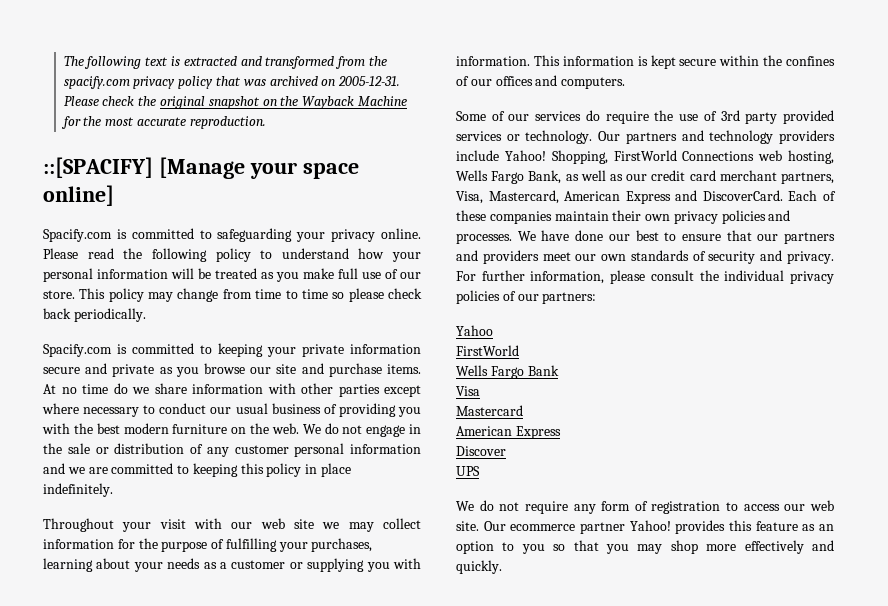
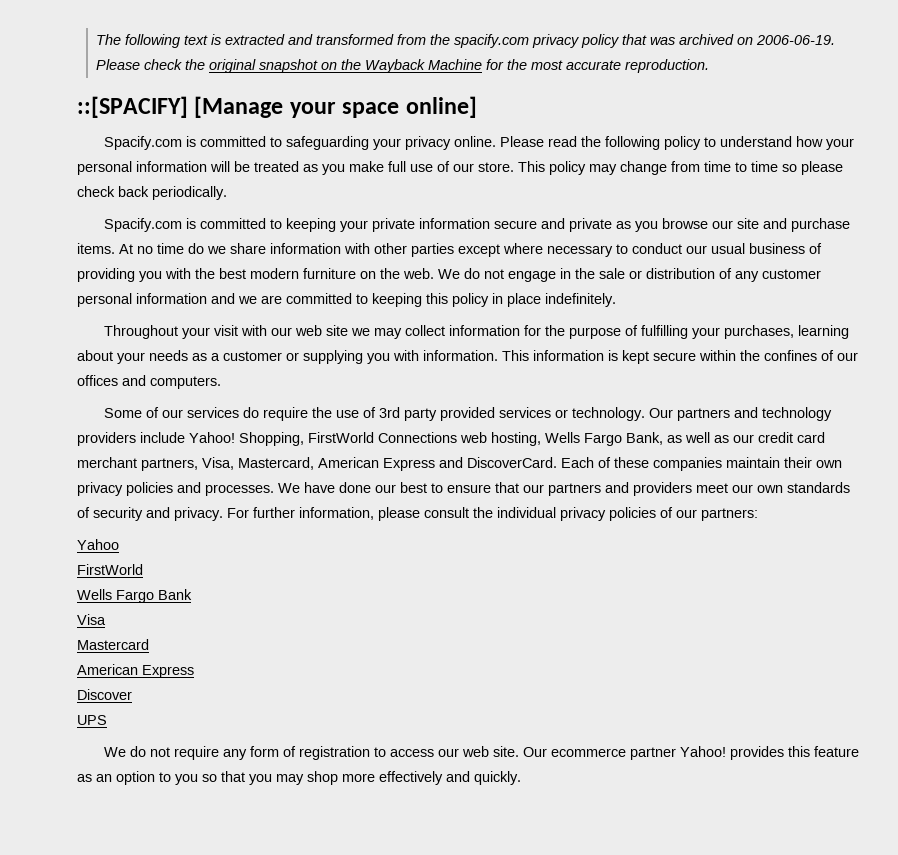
[338,76,401,86] 2005-12-31. -> [755,35,835,45] 2006-06-19.

